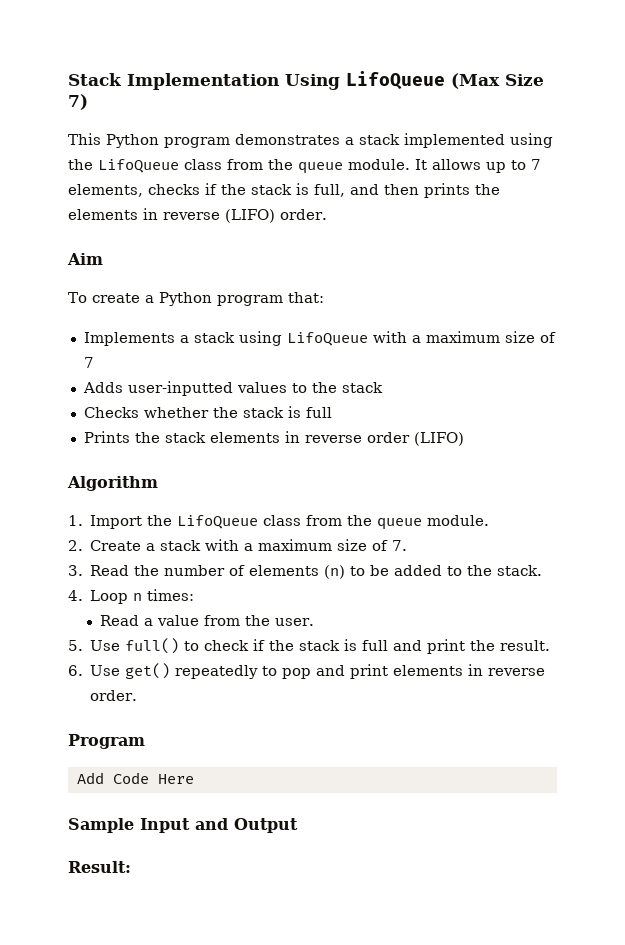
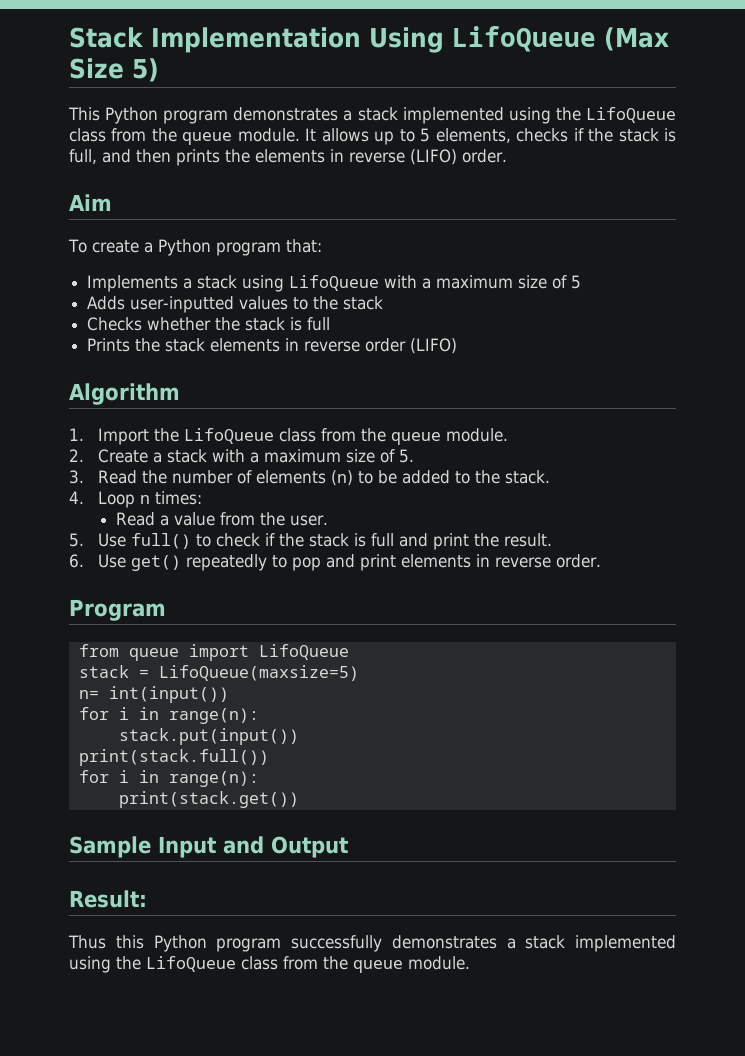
[68,94,88,110] 7) -> [132,58,159,82] 5)
[531,159,541,170] 7 -> [420,128,431,142] 5
[83,357,94,368] 7 -> [571,275,582,289] 5
[392,540,408,551] 7. -> [398,449,414,463] 5.
[76,772,194,784] Add Code Here -> [78,644,349,661] [78,665,359,681] [78,686,229,703] [78,707,259,724] [118,728,299,745] [78,749,269,766] [78,770,259,787] [118,791,299,808] from queue import LifoQueue // stack = LifoQueue(maxsize=5) // n= int(input()) // for i in range(n): // stack.put(input()) // print(stack.full()) // for i in range(n): // print(stack.get())
(131, 867) none -> [68,935,676,952] [69,956,470,973] // Thus this Python program successfully demonstrates a stack implemented using the LifoQueue class from the queue module.

